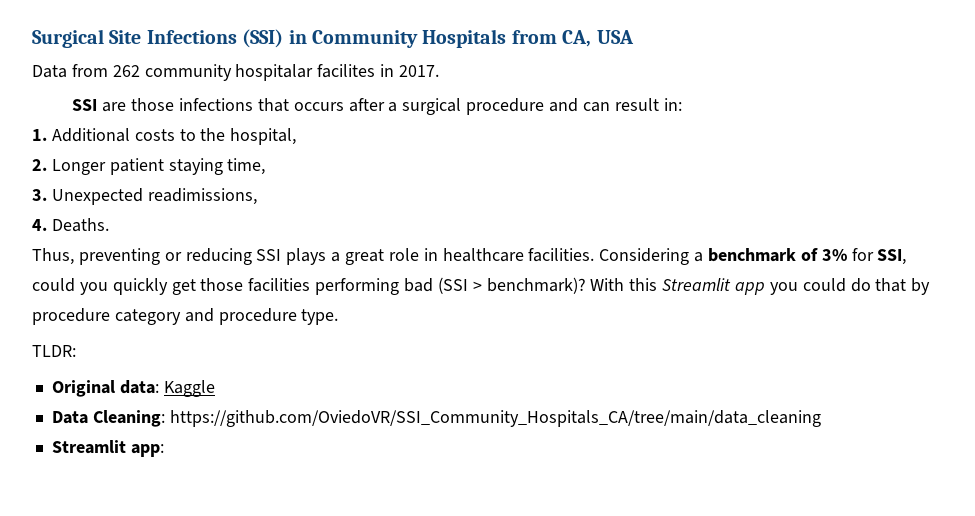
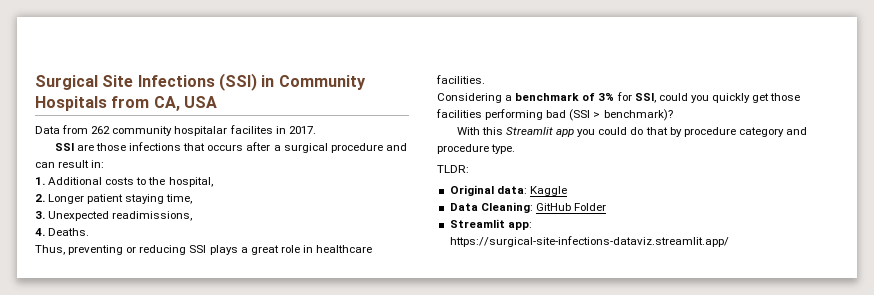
(595, 255) none -> (485, 79) //
(586, 285) none -> (673, 115) //
[169,410,821,427] https://github.com/OviedoVR/SSI_Community_Hospitals_CA/tree/main/data_cleaning -> [535,203,606,211] GitHub Folder
(164, 450) none -> [449,236,729,247] https://surgical-site-infections-dataviz.streamlit.app/

